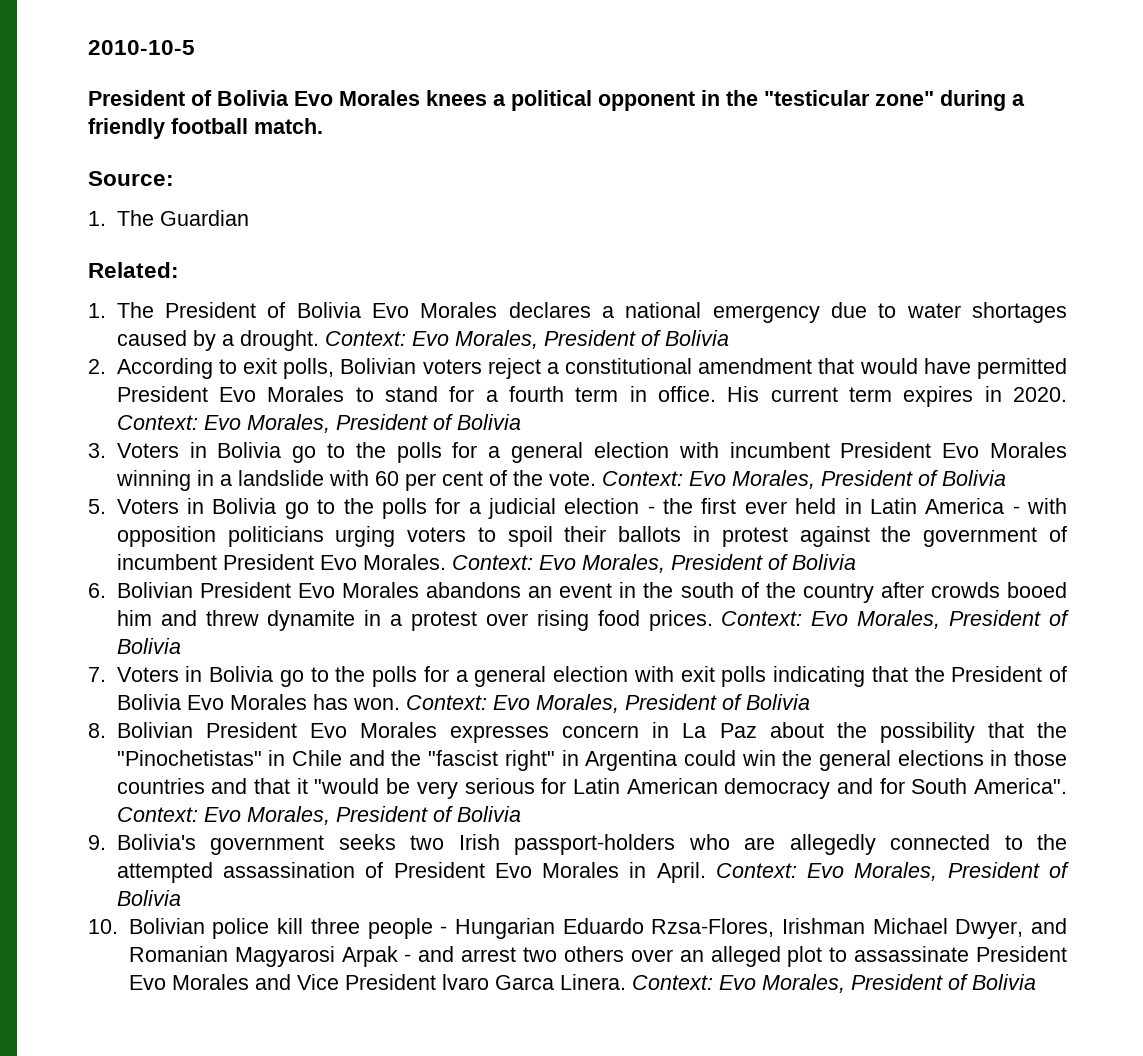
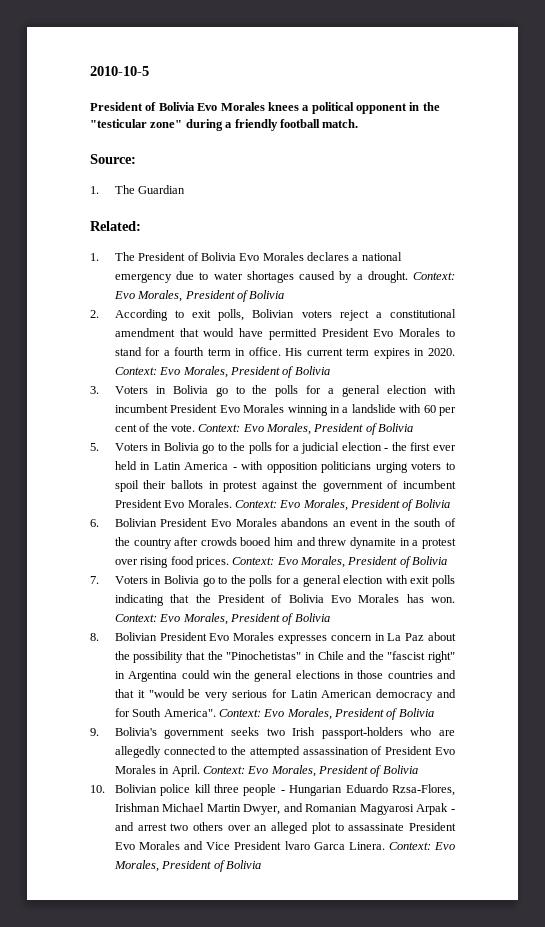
(948, 926) none -> [206,804,241,812] Martin

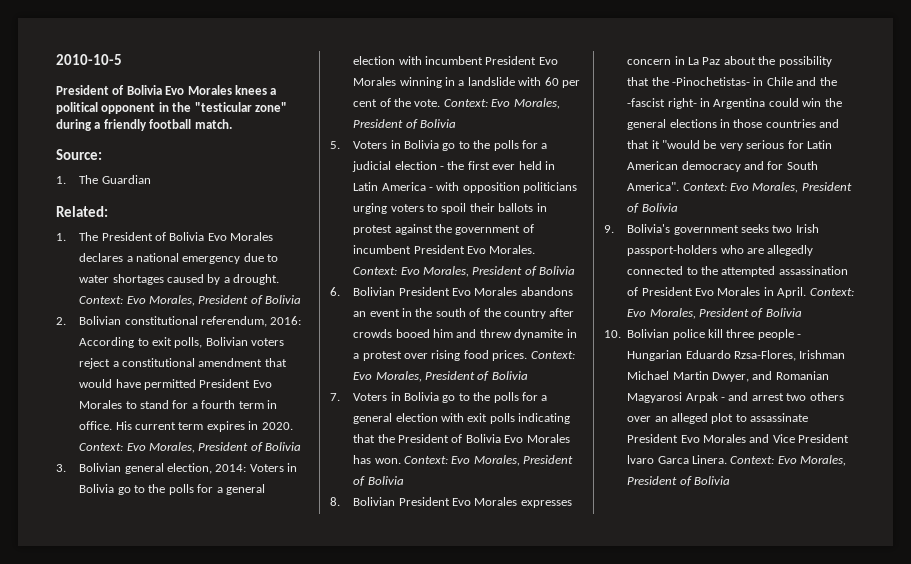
(99, 314) none -> [79,316,302,327] Bolivian constitutional referendum, 2016:
(99, 390) none -> [79,463,247,474] Bolivian general election, 2014:
[226,651,302,660] "Pinochetistas" -> [672,77,751,86] -Pinochetistas-
[387,651,455,663] "fascist right" -> [627,98,697,109] -fascist right-

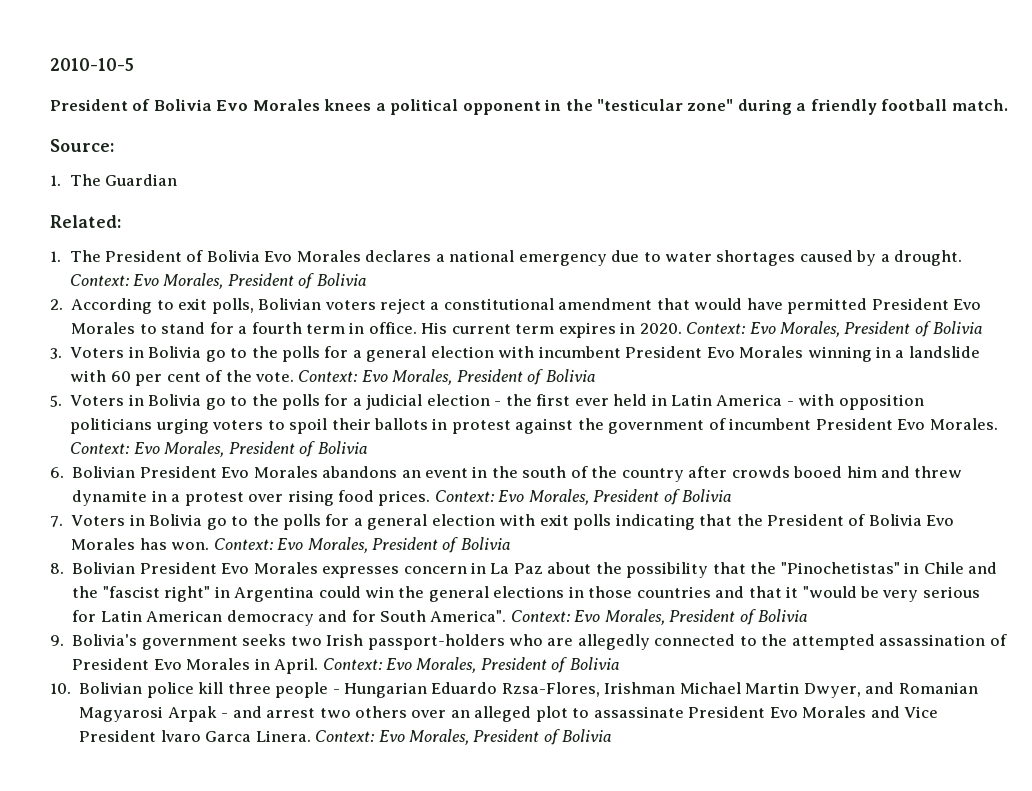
[79,316,302,327] Bolivian constitutional referendum, 2016: -> (63, 304) none
[79,463,247,474] Bolivian general election, 2014: -> (62, 353) none
[672,77,751,86] -Pinochetistas- -> [780,562,900,574] "Pinochetistas"
[627,98,697,109] -fascist right- -> [102,586,211,602] "fascist right"

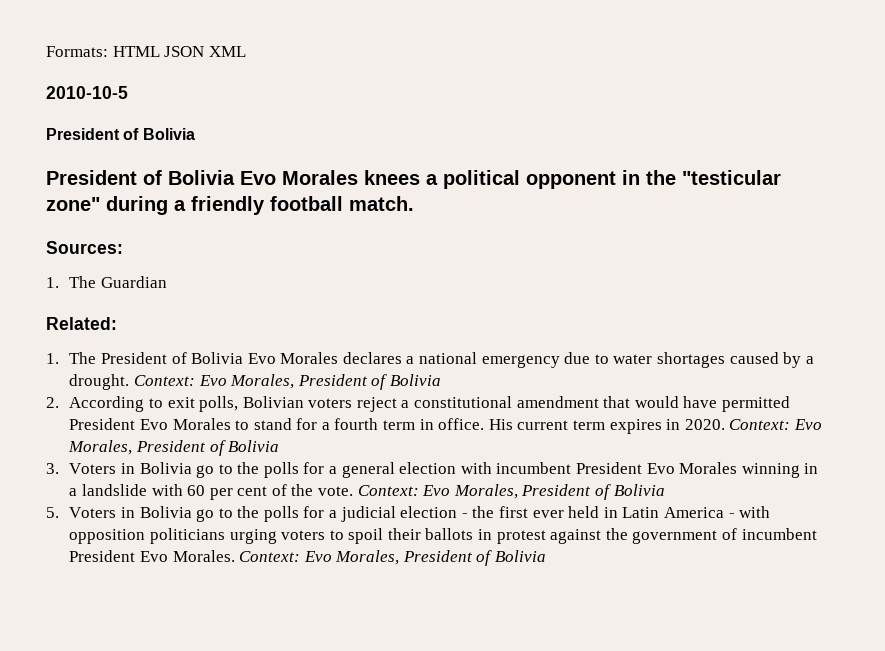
(50, 64) none -> [46,46,246,57] Formats: HTML JSON XML //
(212, 105) none -> [46,170,235,185] // President of Bolivia
[50,139,114,152] Source: -> [46,241,123,254] Sources:
[50,466,963,482] [72,489,732,506] [50,514,955,530] [71,537,510,553] [50,562,997,578] [72,586,980,602] [72,609,808,626] [50,634,1007,650] [72,657,619,674] [50,682,978,698] [79,706,938,722] [79,729,612,745] // 6. Bolivian President Evo Morales abandons an event in the south of the country after crowds booed him and threw dynamite in a protest over rising food prices. Context: Evo Morales, President of Bolivia // 7. Voters in Bolivia go to the polls for a general election with exit polls indicating that the President of Bolivia Evo Morales has won. Context: Evo Morales, President of Bolivia // 8. Bolivian President Evo Morales expresses concern in La Paz about the possibility that the "Pinochetistas" in Chile and the "fascist right" in Argentina could win the general elections in those countries and that it "would be very serious for Latin American democracy and for South America". Context: Evo Morales, President of Bolivia // 9. Bolivia's government seeks two Irish passport-holders who are allegedly connected to the attempted assassination of President Evo Morales in April. Context: Evo Morales, President of Bolivia // 10. Bolivian police kill three people - Hungarian Eduardo Rzsa-Flores, Irishman Michael Martin Dwyer, and Romanian Magyarosi Arpak - and arrest two others over an alleged plot to assassinate President Evo Morales and Vice President lvaro Garca Linera. Context: Evo Morales, President of Bolivia -> (547, 556) none

